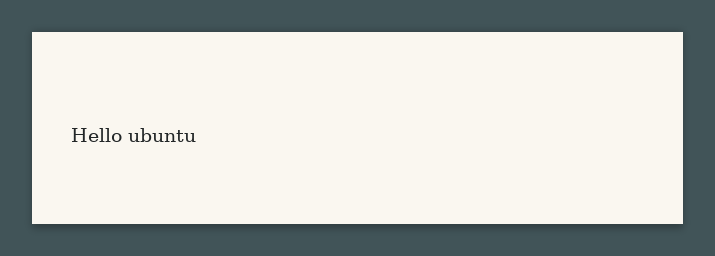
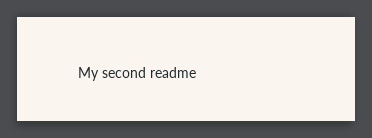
[71,128,196,142] Hello ubuntu -> [78,67,196,81] My second readme

